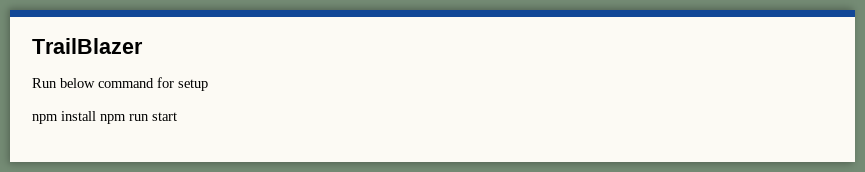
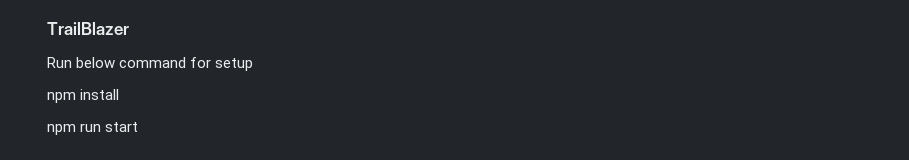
(96, 116) none -> (120, 94) //

